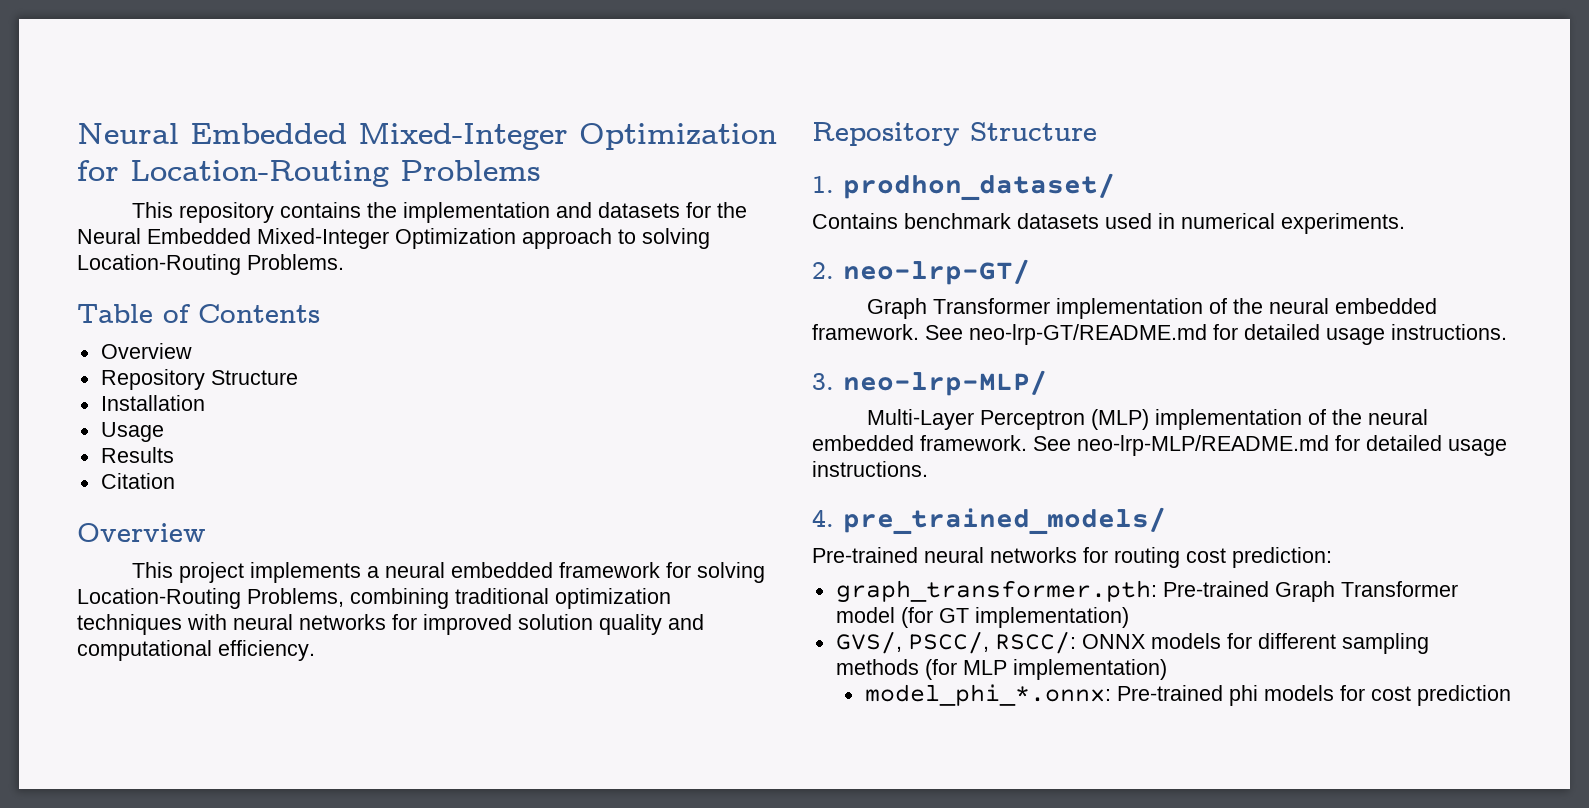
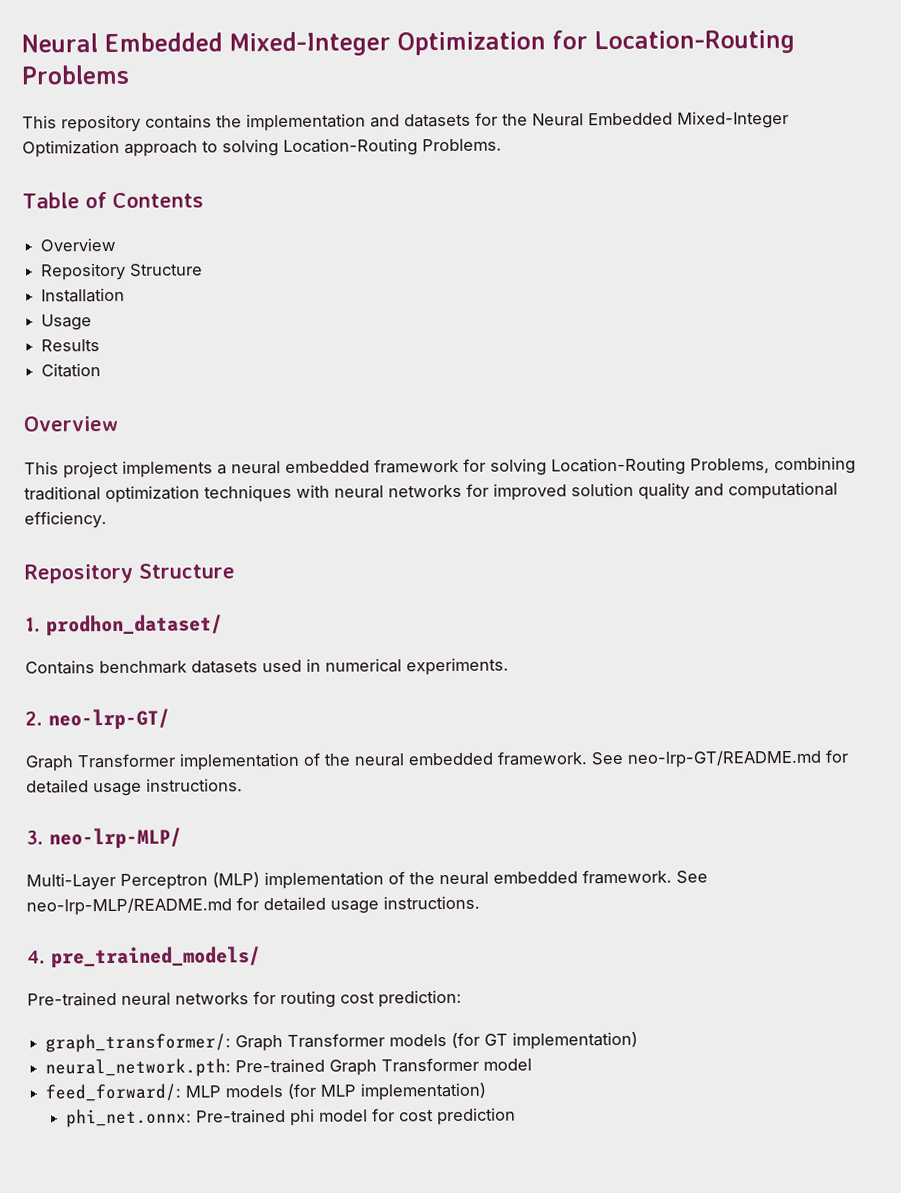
[835,580,1458,603] [835,607,1129,628] [835,631,1429,654] [835,659,919,675] graph_transformer.pth: Pre-trained Graph Transformer model (for GT implementation) // GVS/, PSCC/, RSCC/: ONNX models for different sampling methods -> [45,1031,639,1053] [45,1057,533,1078] [45,1083,284,1102] graph_transformer/: Graph Transformer models (for GT implementation) // neural_network.pth: Pre-trained Graph Transformer model // feed_forward/: MLP models
[864,684,1111,706] model_phi_*.onnx: -> [65,1108,192,1128] phi_net.onnx:
[1263,685,1334,701] models -> [318,1109,368,1122] model

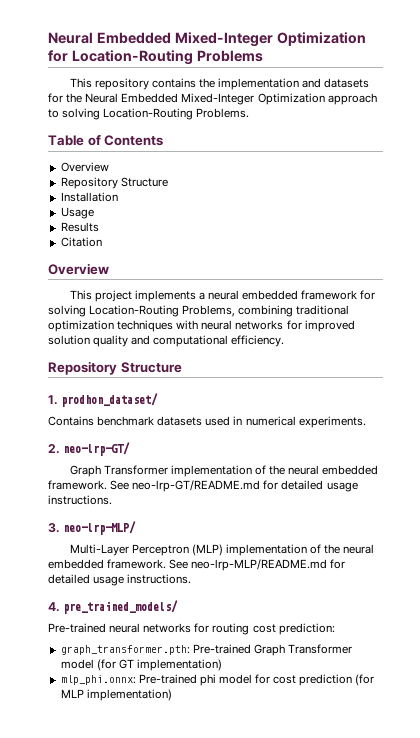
[45,1033,448,1053] graph_transformer/: Graph Transformer models -> [60,644,352,656] [60,659,94,669] graph_transformer.pth: Pre-trained Graph Transformer model
[45,1057,533,1078] [45,1082,487,1102] [65,1108,192,1128] neural_network.pth: Pre-trained Graph Transformer model // feed_forward/: MLP models (for MLP implementation) // phi_net.onnx: -> [60,675,136,685] mlp_phi.onnx:
(516, 1116) none -> [355,674,375,686] [60,689,172,701] (for MLP implementation)

